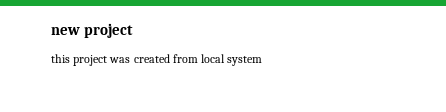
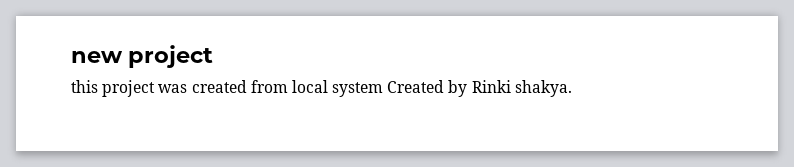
(263, 61) none -> [387,80,572,97] Created by Rinki shakya.

